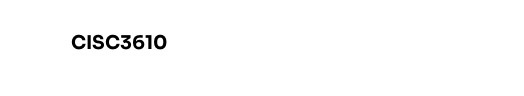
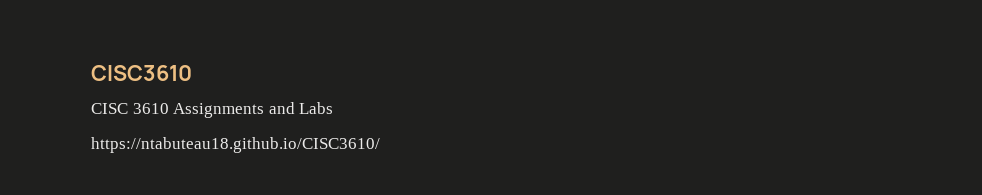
(168, 42) none -> [91,102,334,118] [91,137,380,153] // CISC 3610 Assignments and Labs // https://ntabuteau18.github.io/CISC3610/

